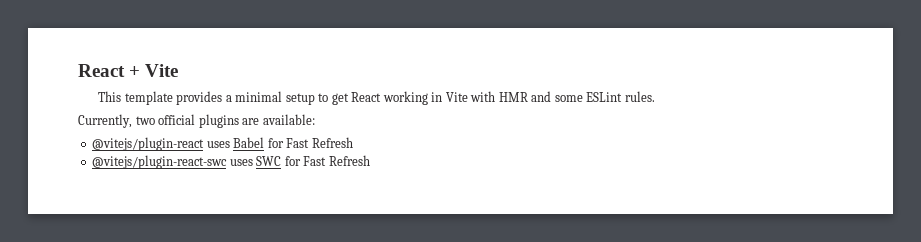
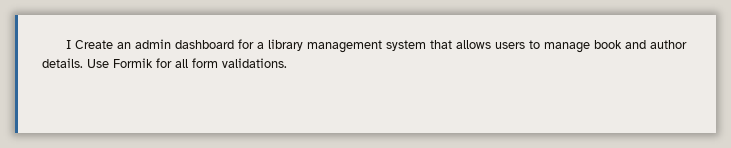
[78,64,179,77] [98,91,655,105] [78,114,315,128] [92,137,353,151] [92,155,370,169] React + Vite // This template provides a minimal setup to get React working in Vite with HMR and some ESLint rules. // Currently, two official plugins are available: // @vitejs/plugin-react uses Babel for Fast Refresh // @vitejs/plugin-react-swc uses SWC for Fast Refresh -> [66,39,688,53] [42,58,287,68] I Create an admin dashboard for a library management system that allows users to manage book and author details. Use Formik for all form validations.

